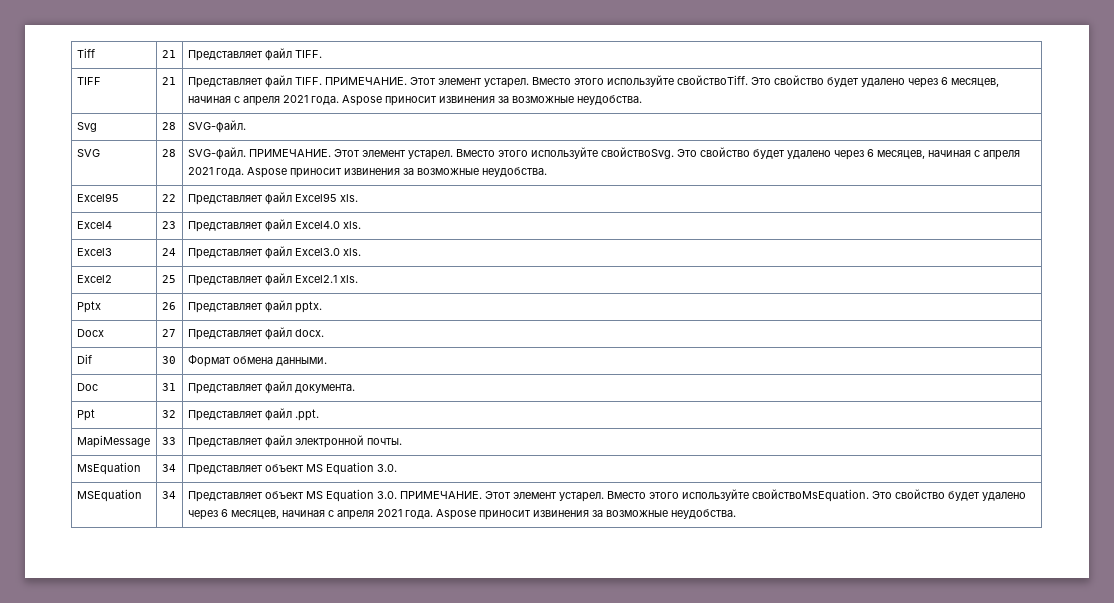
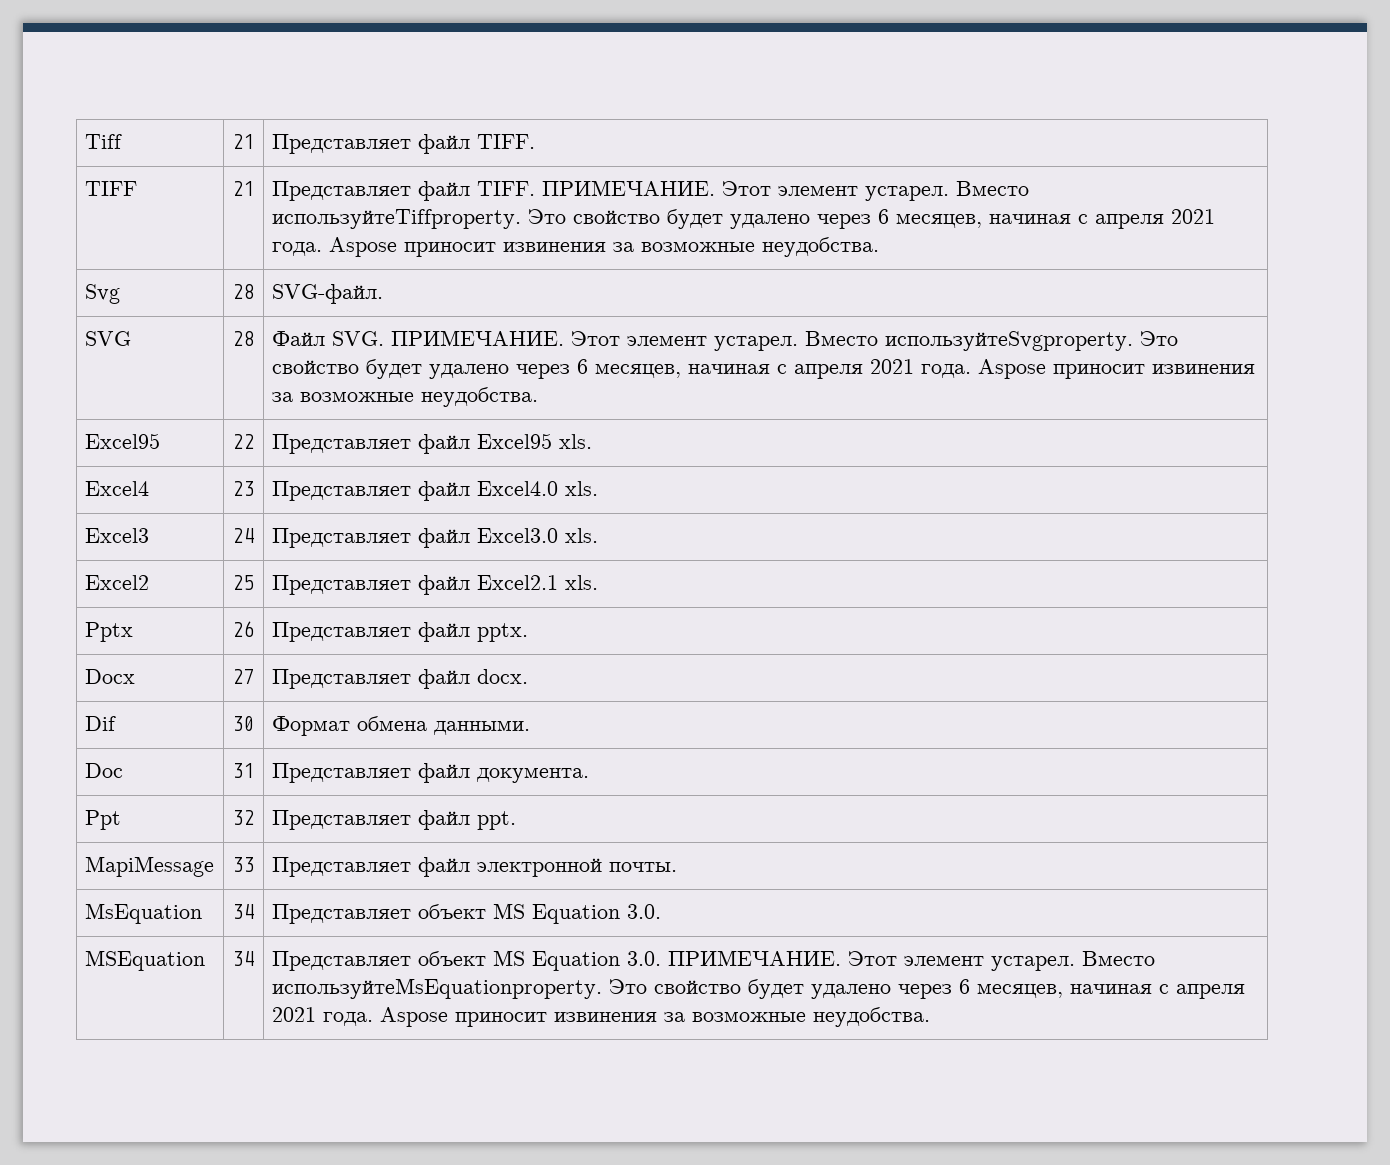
[573,75,748,87] этого используйте свойствоTiff. -> [271,209,521,229] используйтеTiffproperty.
[187,147,674,160] SVG-файл. ПРИМЕЧАНИЕ. Этот элемент устарел. Вместо этого используйте свойствоSvg. -> [271,330,1133,351] Файл SVG. ПРИМЕЧАНИЕ. Этот элемент устарел. Вместо используйтеSvgproperty.
[294,409,319,421] .ppt. -> [476,811,516,830] ppt.
[648,489,869,502] этого используйте свойствоMsEquation. -> [271,978,602,999] используйтеMsEquationproperty.

